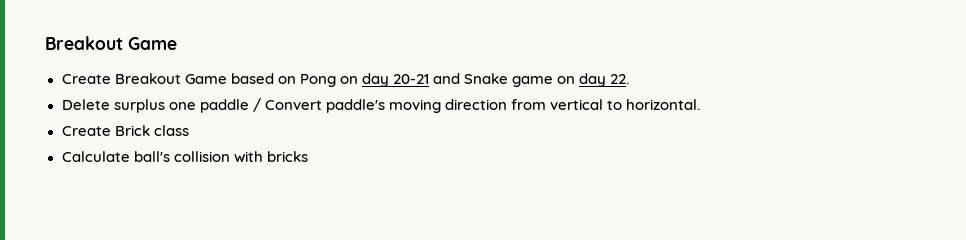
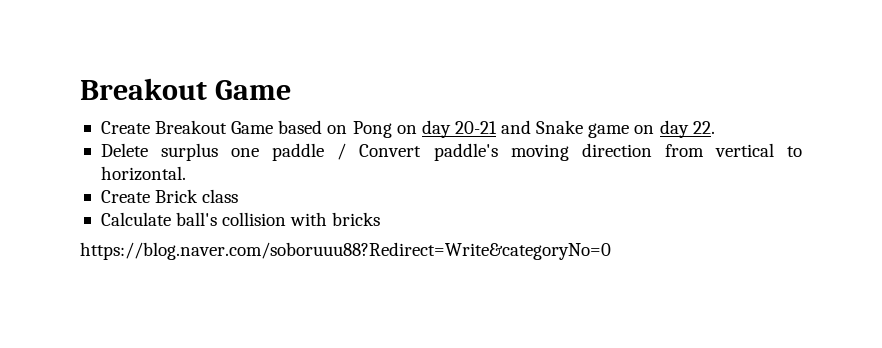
(308, 156) none -> [80,242,611,260] // https://blog.naver.com/soboruuu88?Redirect=Write&categoryNo=0

